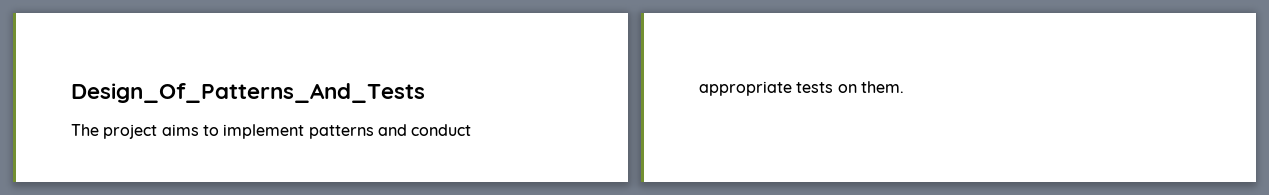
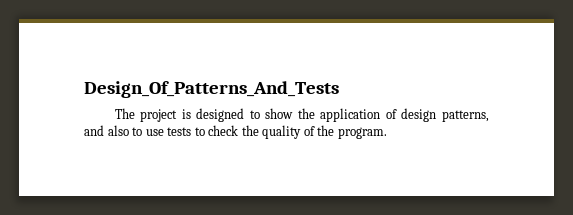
[161,124,472,139] [699,81,904,96] aims to implement patterns and conduct appropriate tests on them. -> [181,108,490,122] [84,125,387,139] is designed to show the application of design patterns, and also to use tests to check the quality of the program.

